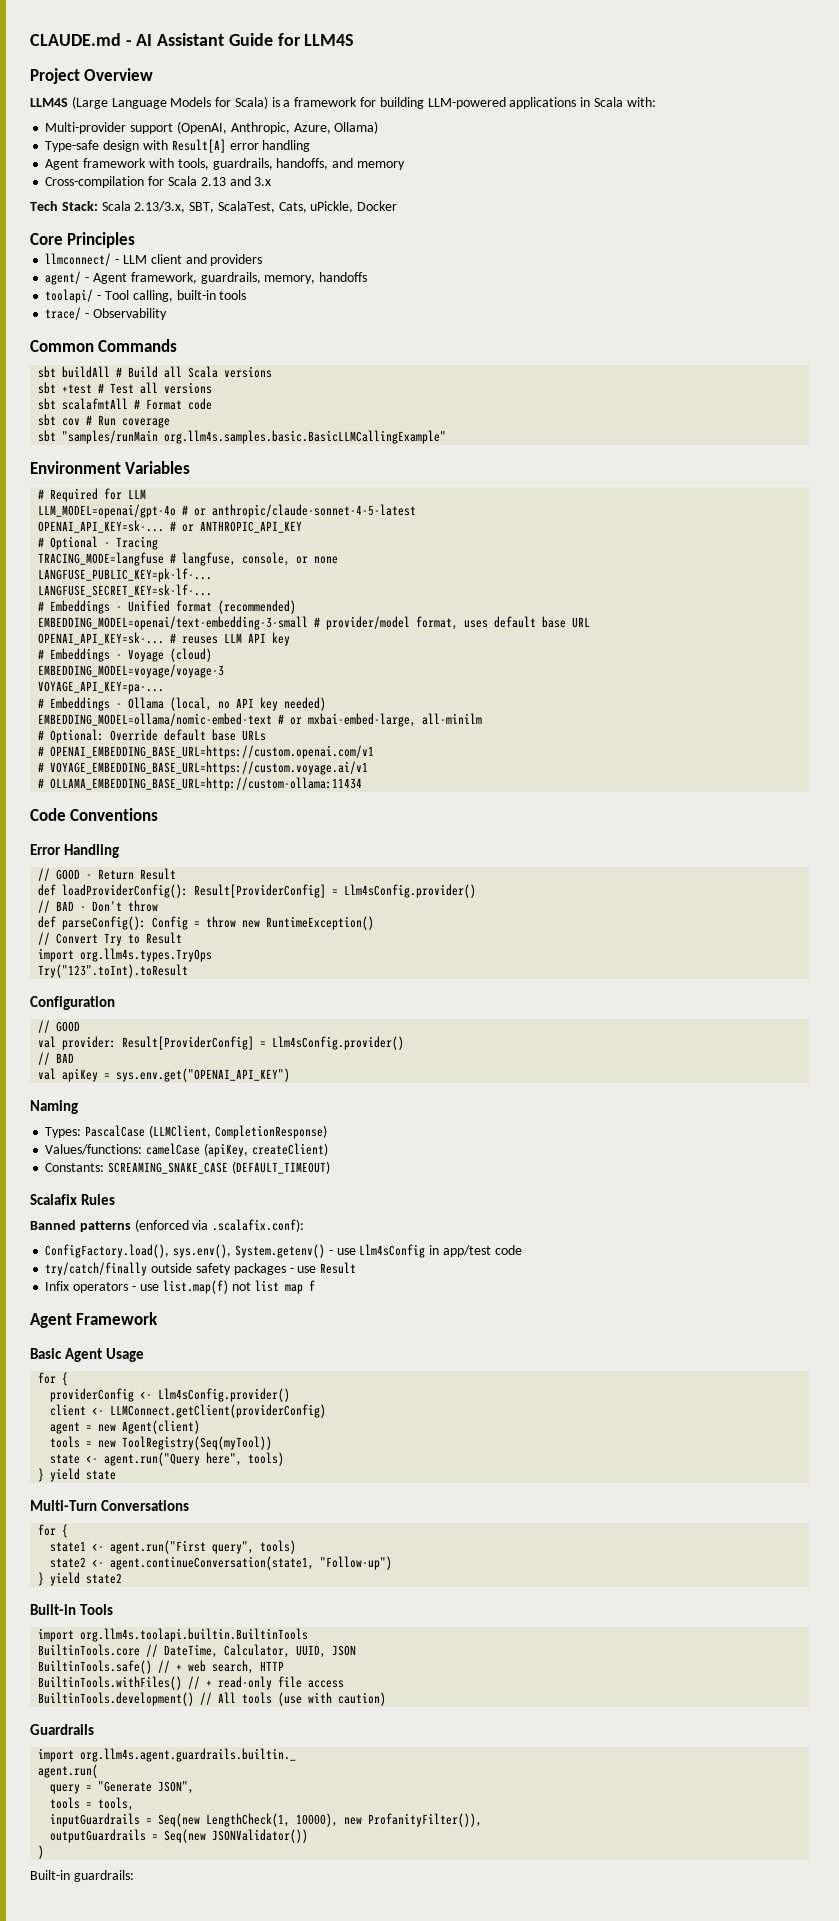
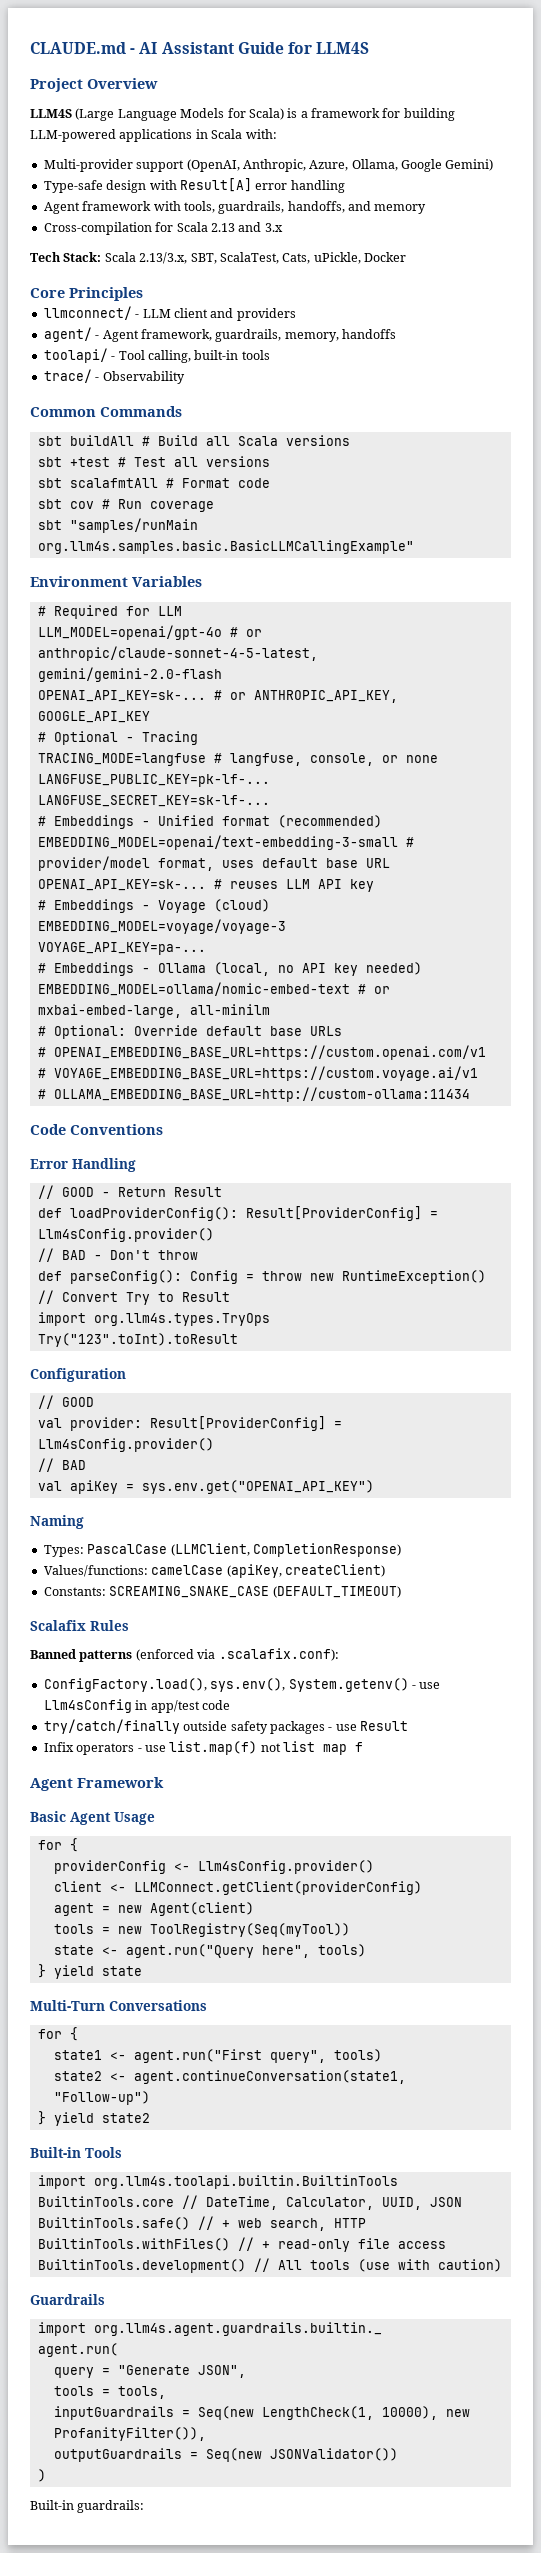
[334,121,379,134] Ollama) -> [351,159,494,172] Ollama, Google Gemini)
[212,504,417,518] anthropic/claude-sonnet-4-5-latest -> [37,646,318,661] [37,667,222,682] anthropic/claude-sonnet-4-5-latest, gemini/gemini-2.0-flash
[200,521,303,533] ANTHROPIC_API_KEY -> [253,690,398,703] [37,711,150,723] ANTHROPIC_API_KEY, GOOGLE_API_KEY

